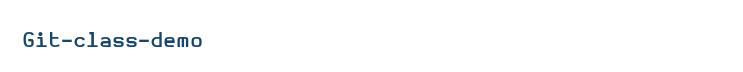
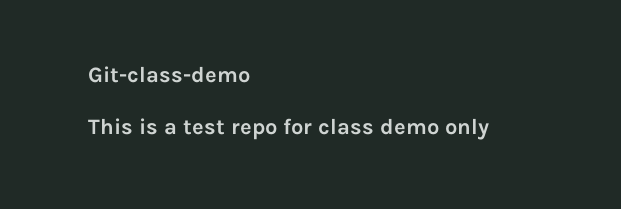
(203, 39) none -> [88,118,489,140] // This is a test repo for class demo only

